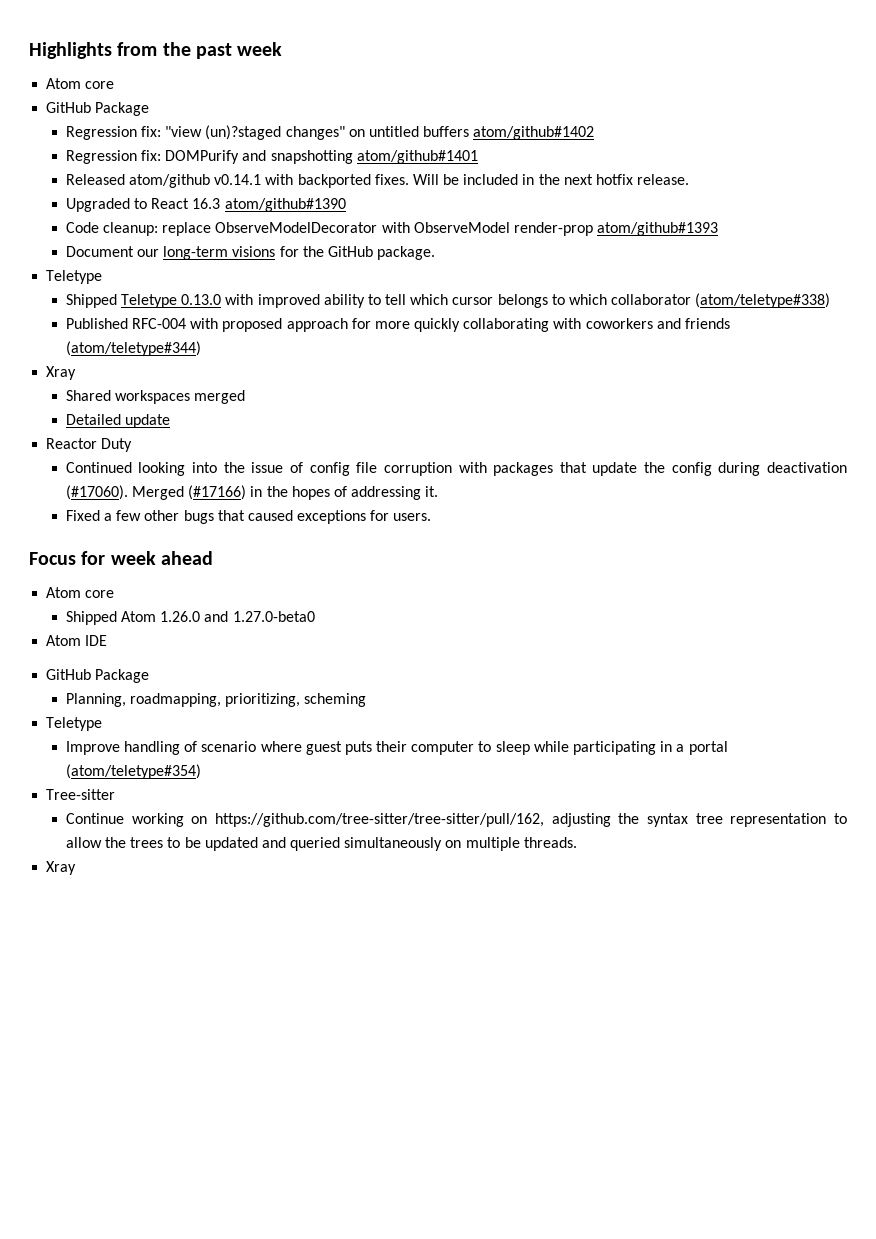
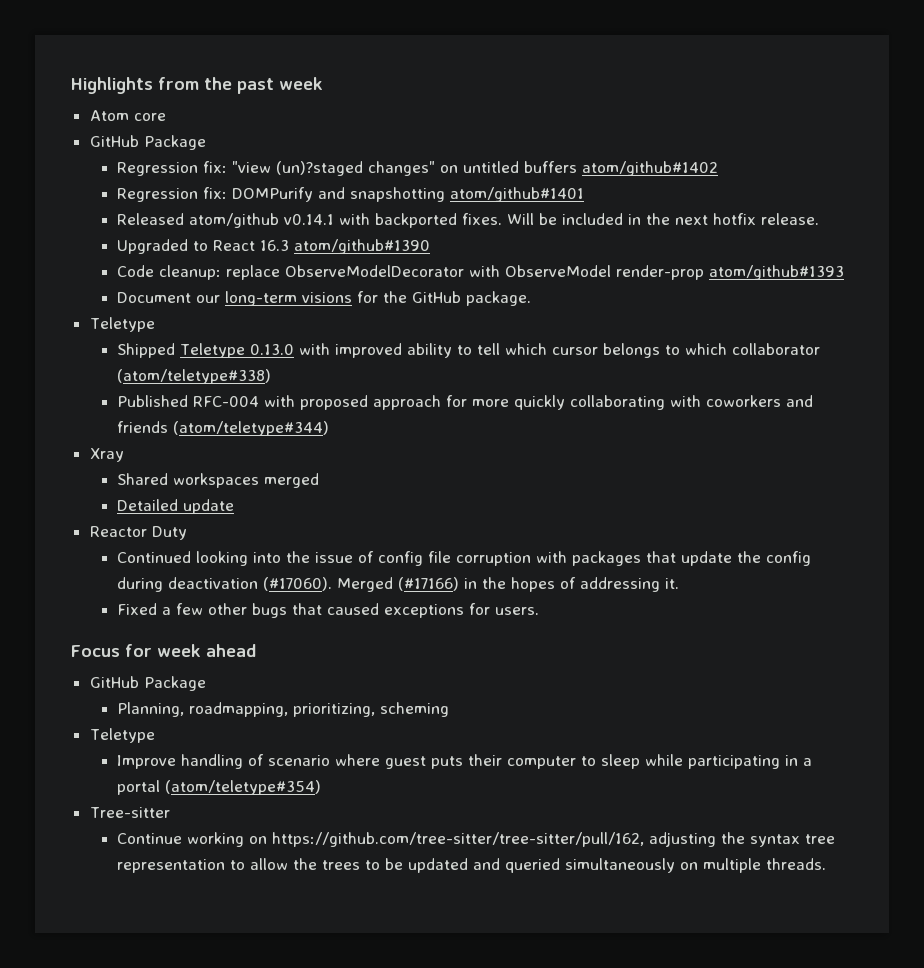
[46,587,115,598] [65,611,315,625] [46,635,108,646] // Atom core // Shipped Atom 1.26.0 and 1.27.0-beta0 // Atom IDE -> (256, 650) none
[46,861,77,875] // Xray -> (827, 864) none

